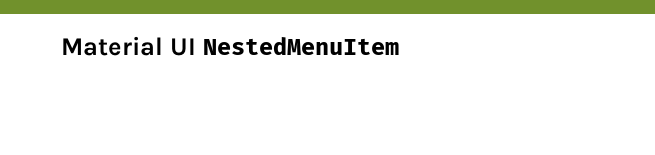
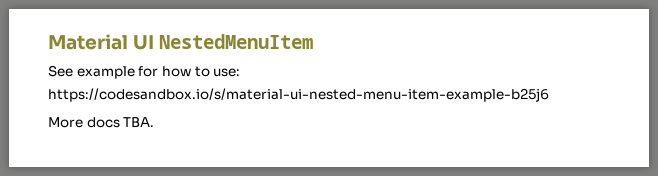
(399, 46) none -> [48,65,241,79] [48,88,549,102] [48,117,155,128] // See example for how to use: https://codesandbox.io/s/material-ui-nested-menu-item-example-b25j6 // More docs TBA.

